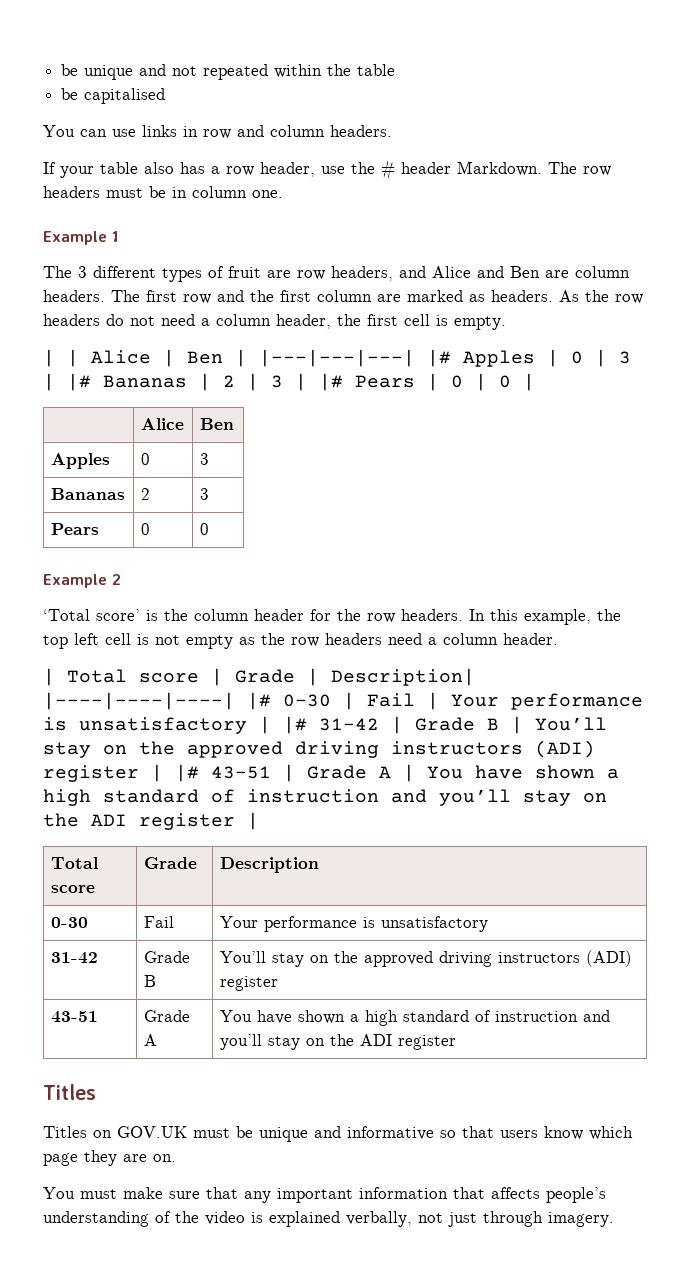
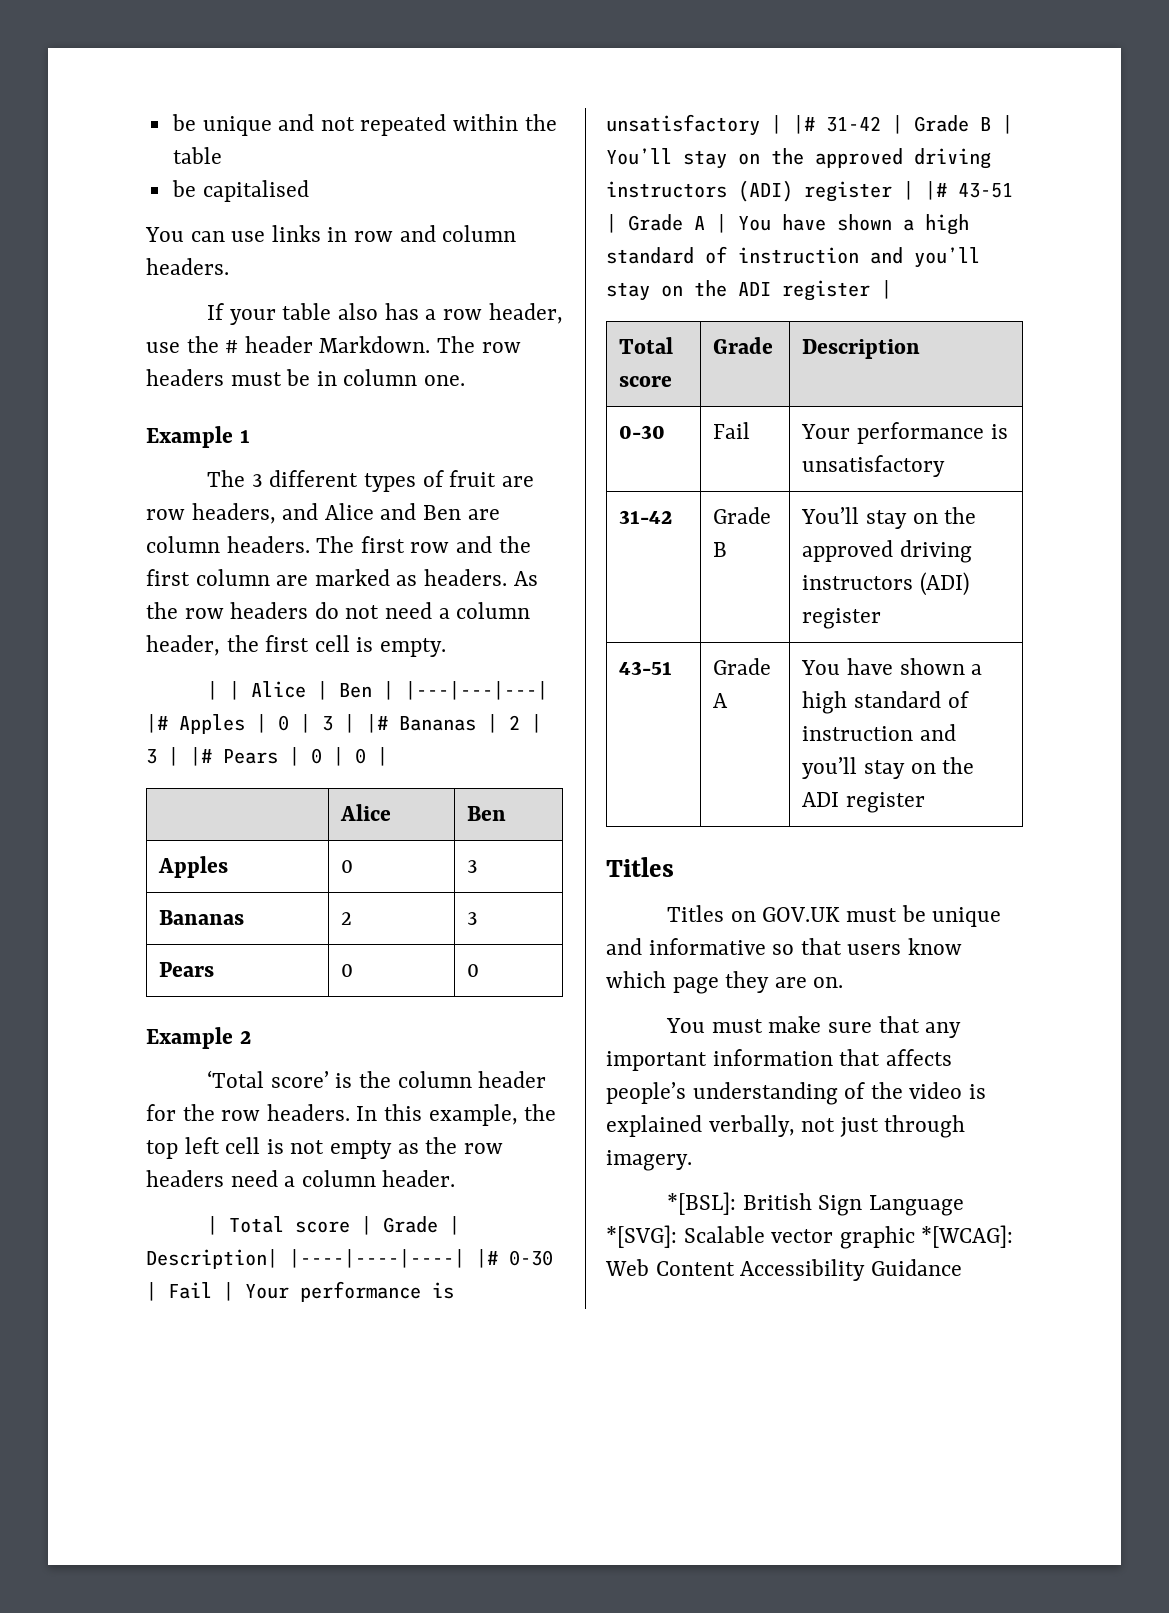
(614, 1219) none -> [667,1192,965,1216] [606,1225,1014,1249] [605,1259,962,1281] // *[BSL]: British Sign Language *[SVG]: Scalable vector graphic *[WCAG]: Web Content Accessibility Guidance

